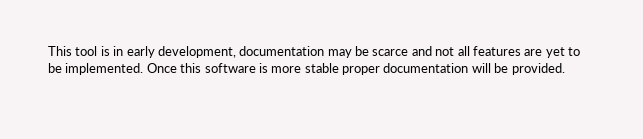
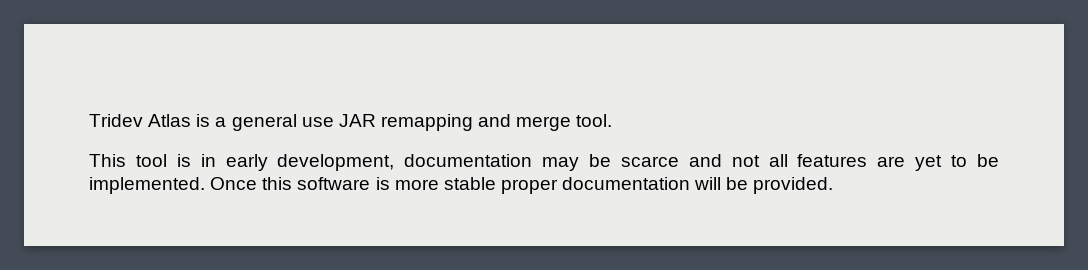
(48, 51) none -> [89,114,613,131] Tridev Atlas is a general use JAR remapping and merge tool. //

